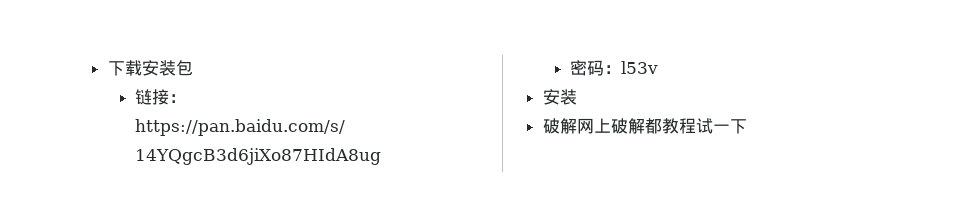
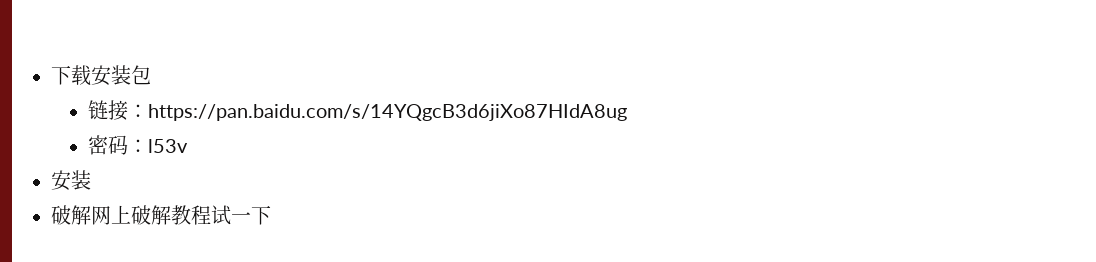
[644,118,662,134] 都 -> (171, 215) none

